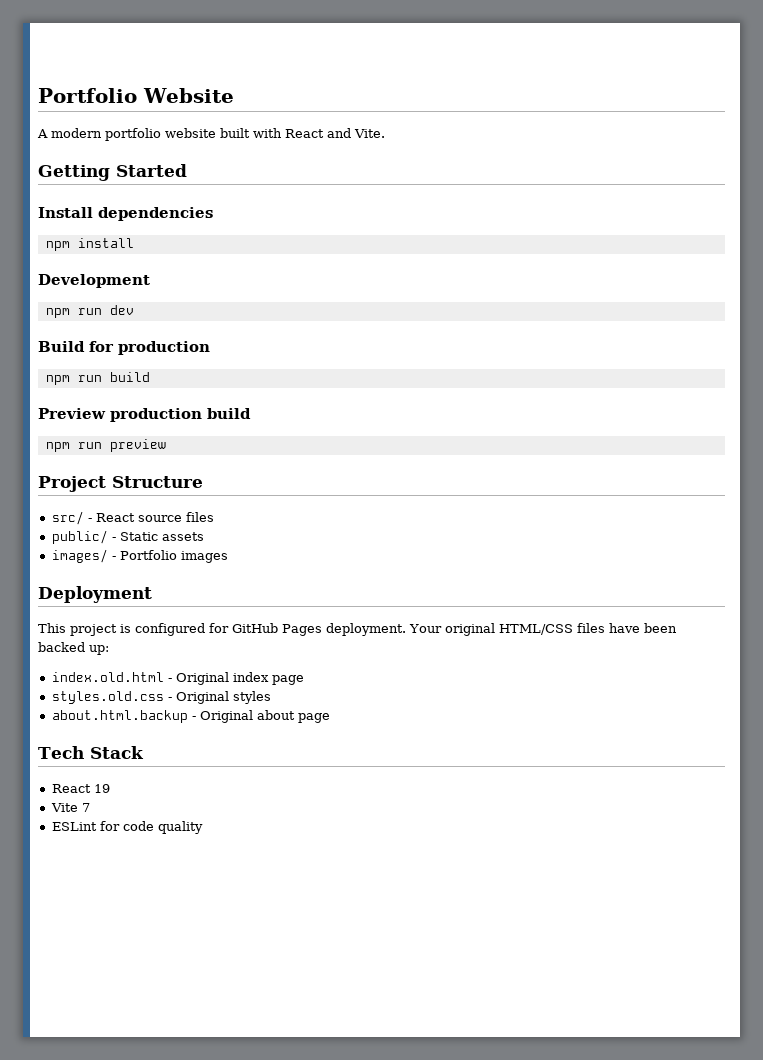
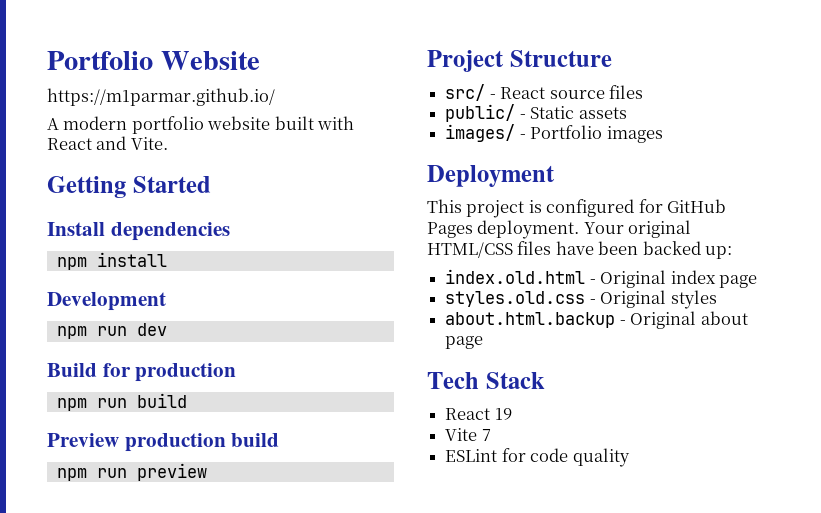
(234, 95) none -> [47,88,275,106] // https://m1parmar.github.io/

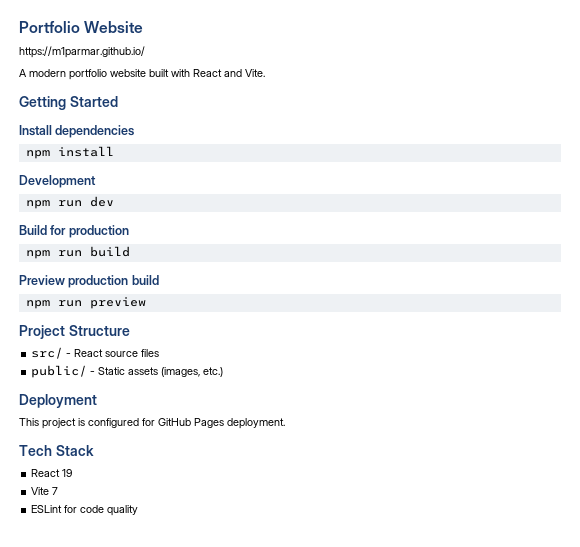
[445,124,663,143] // images/ - Portfolio images -> [161,367,224,377] (images, etc.)
[583,220,692,238] [427,241,733,259] [445,269,757,288] [445,290,717,309] [445,311,748,329] [445,336,484,349] Your original HTML/CSS files have been backed up: // index.old.html - Original index page // styles.old.css - Original styles // about.html.backup - Original about page -> (285, 423) none

